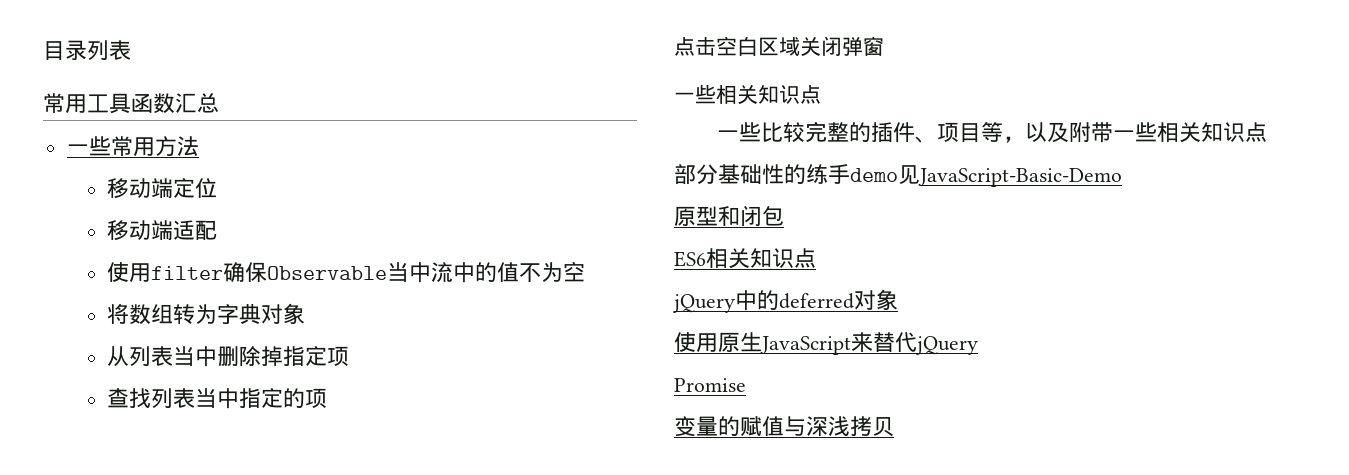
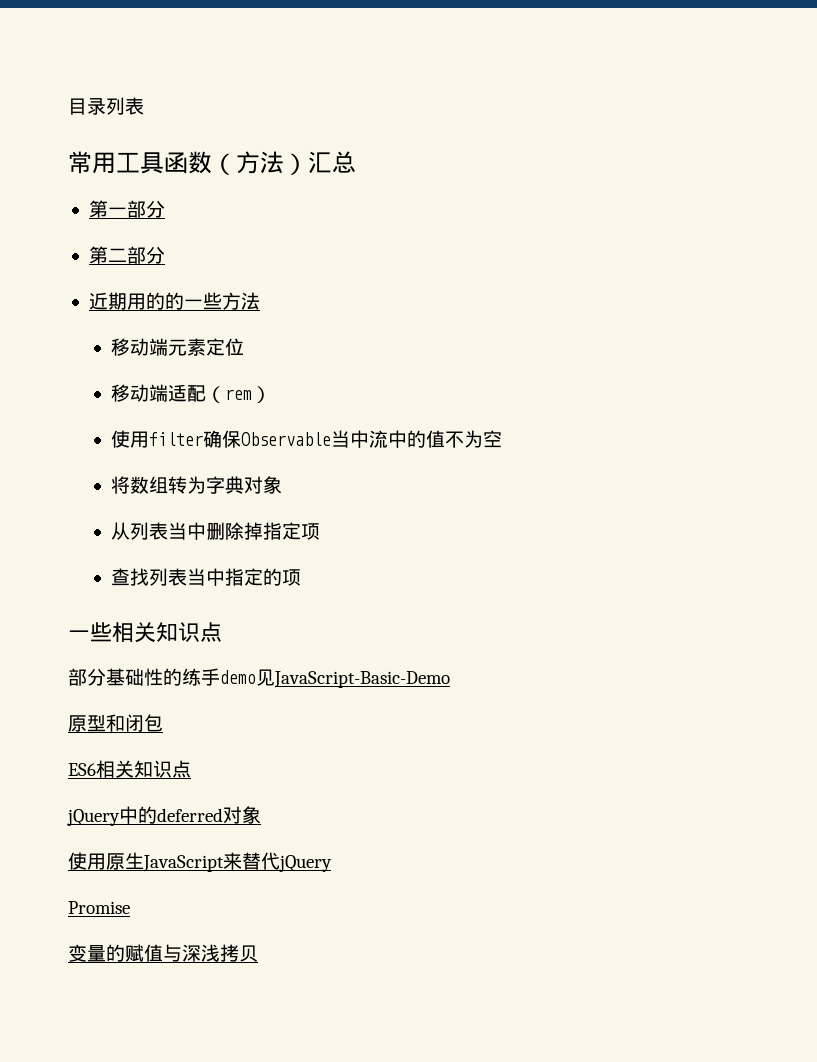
(175, 103) none -> [212,151,308,175] （方法）
[66,136,155,157] 一些常用 -> [88,200,165,218] [88,246,165,264] [88,292,222,310] 第一部分 // 第二部分 // 近期用的的一些
(174, 188) none -> [168,338,207,356] 元素
(218, 230) none -> [206,386,272,403] （rem）
[674,36,884,56] [674,84,821,104] [717,121,1114,143] 点击空白区域关闭弹窗 // 一些相关知识点 // 一些比较完整的插件、项目等，以及附带 -> (302, 577) none

